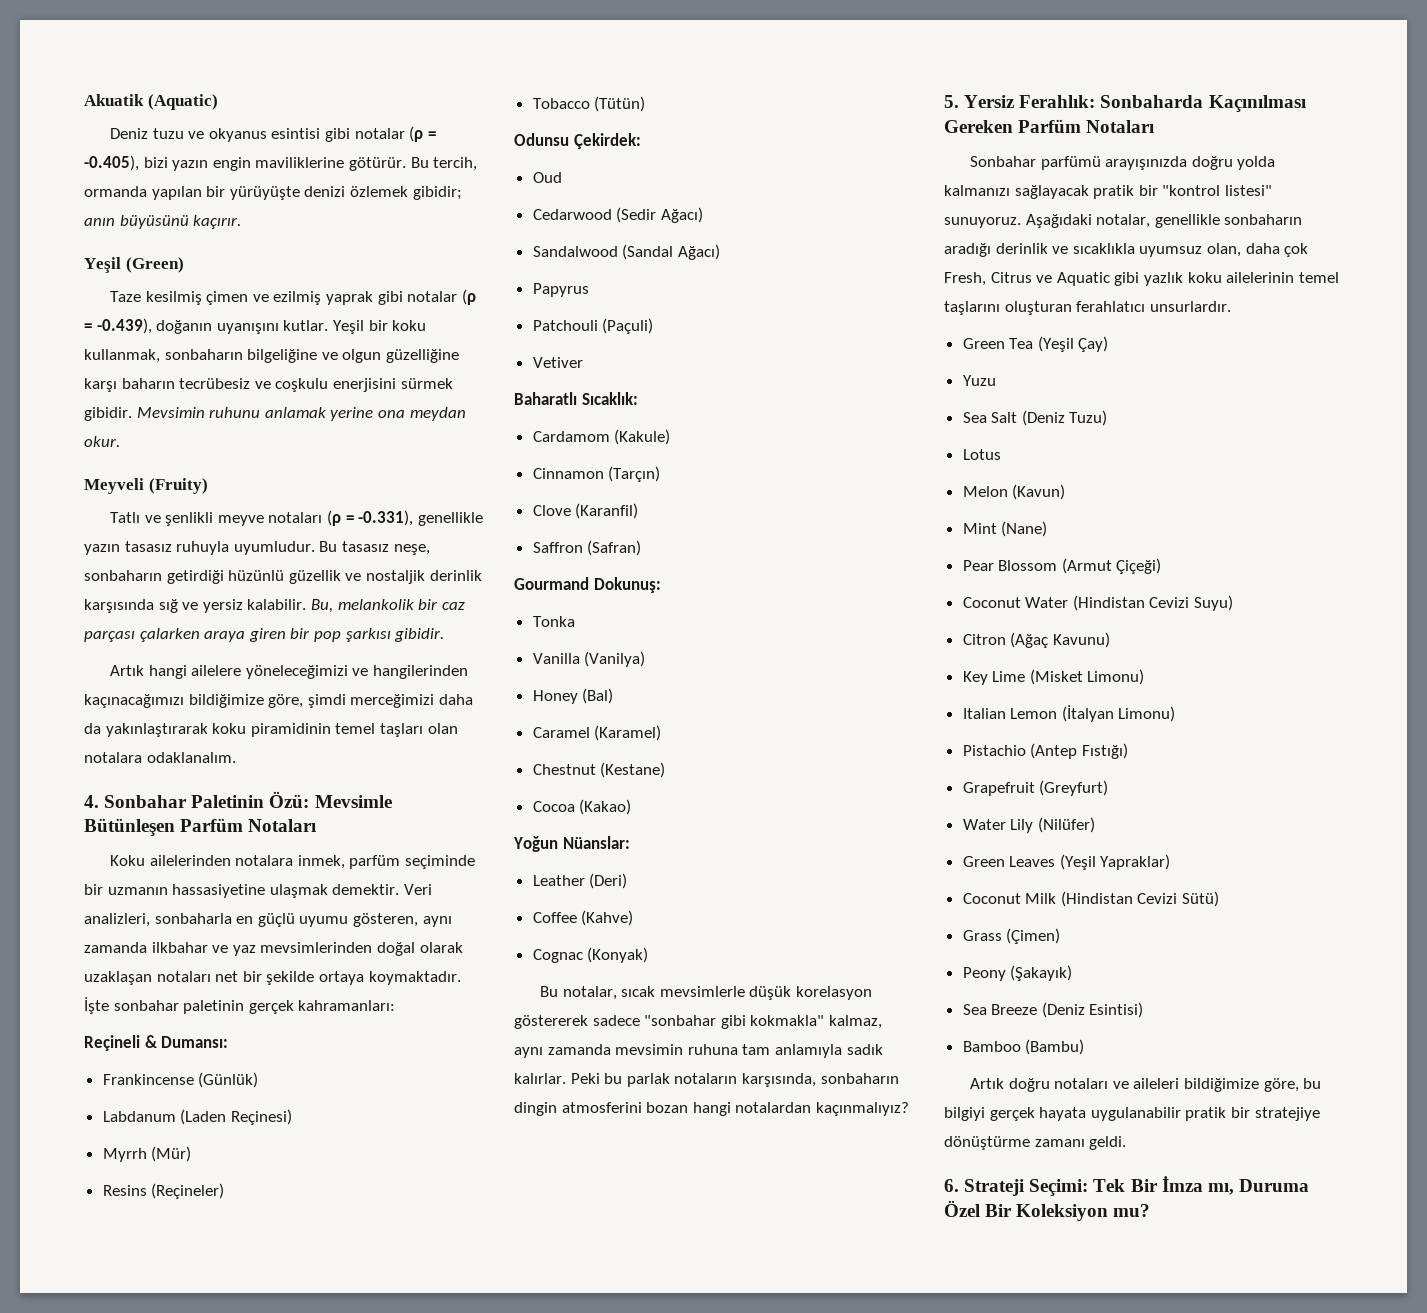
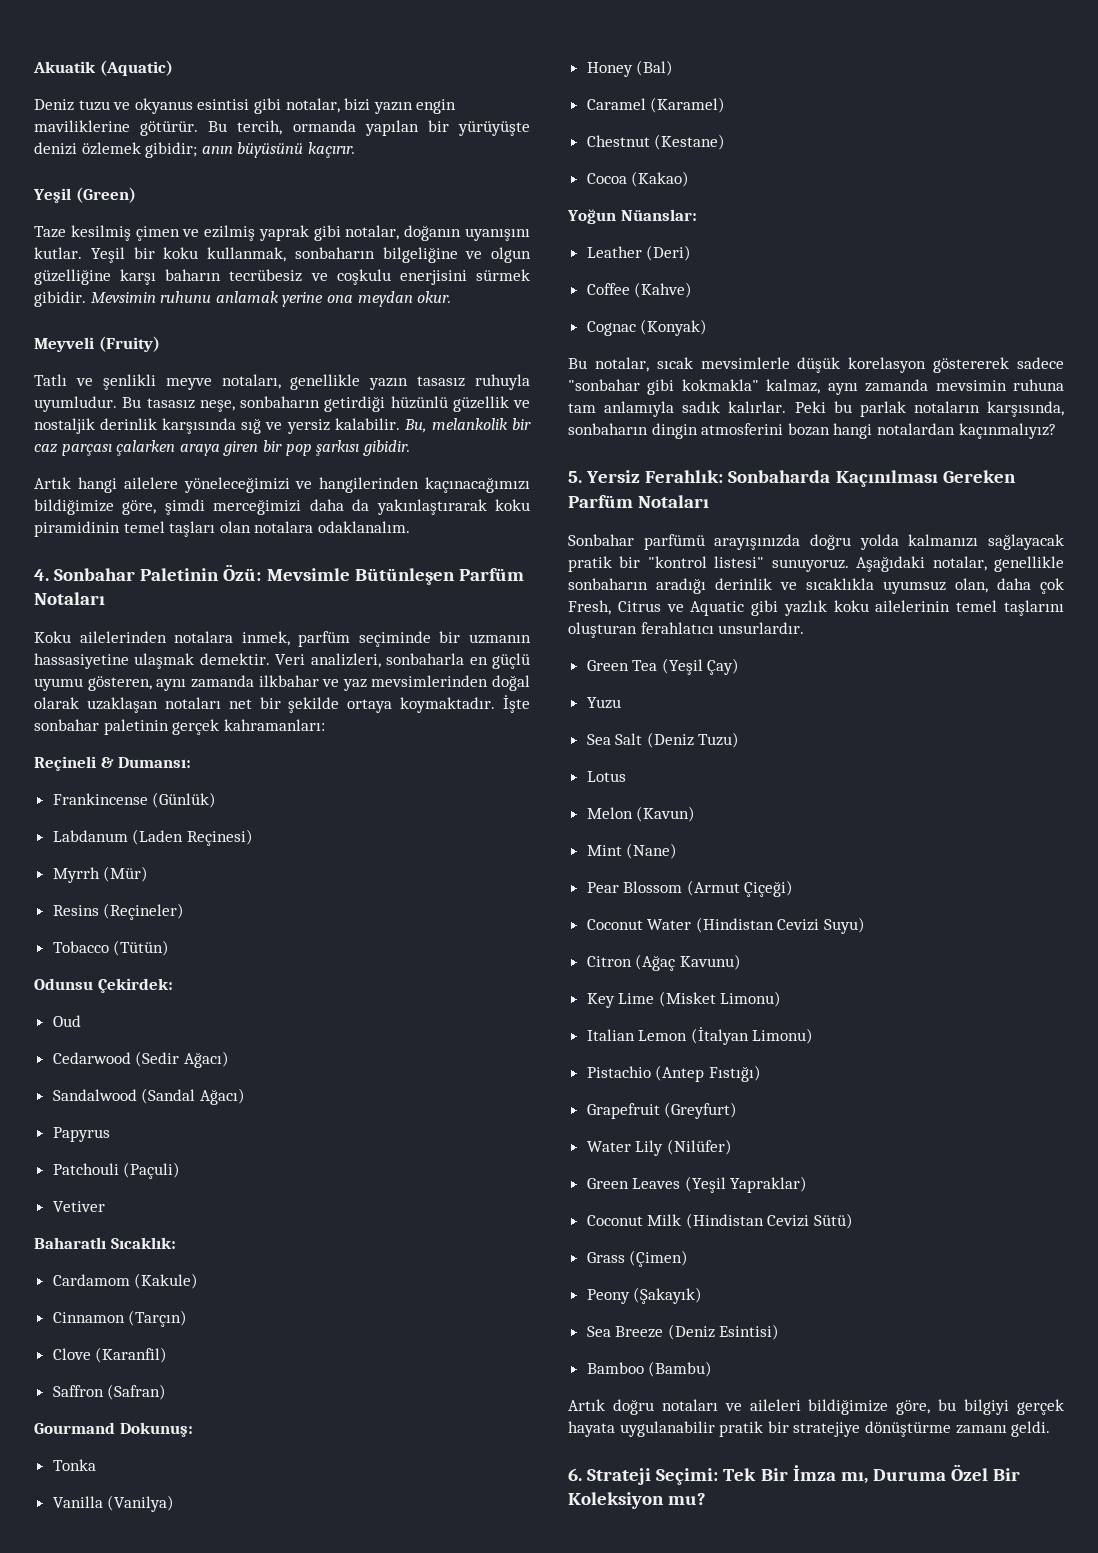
[354,126,436,142] [84,155,139,171] notalar (ρ = -0.405), -> [285,98,340,113] notalar,
[407,289,476,305] [84,318,152,334] notalar (ρ = -0.439), -> [345,225,400,240] notalar,
[268,510,414,526] notaları (ρ = -0.331), -> [221,374,281,389] notaları,

